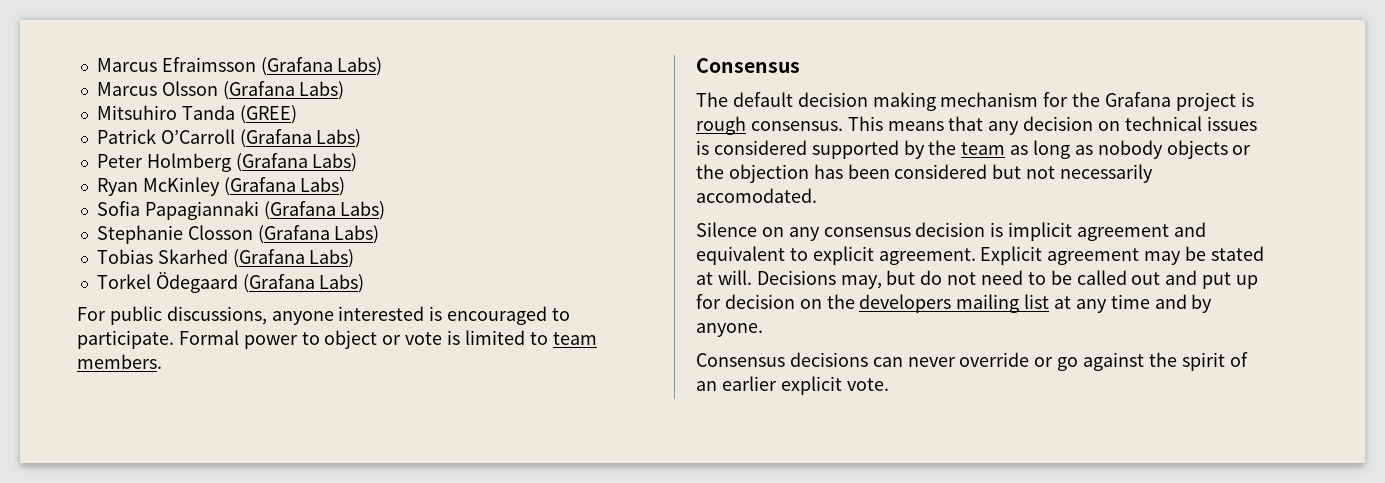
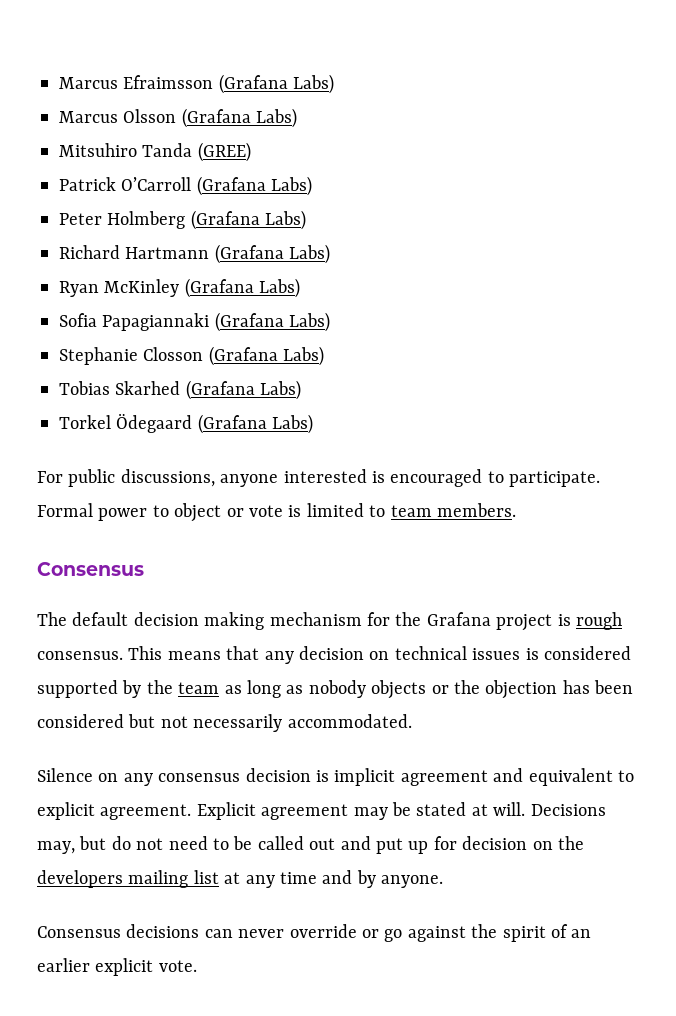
(358, 162) none -> [59,244,331,264] // Richard Hartmann (Grafana Labs)
[696,188,817,203] accomodated. -> [287,714,412,728] accommodated.

